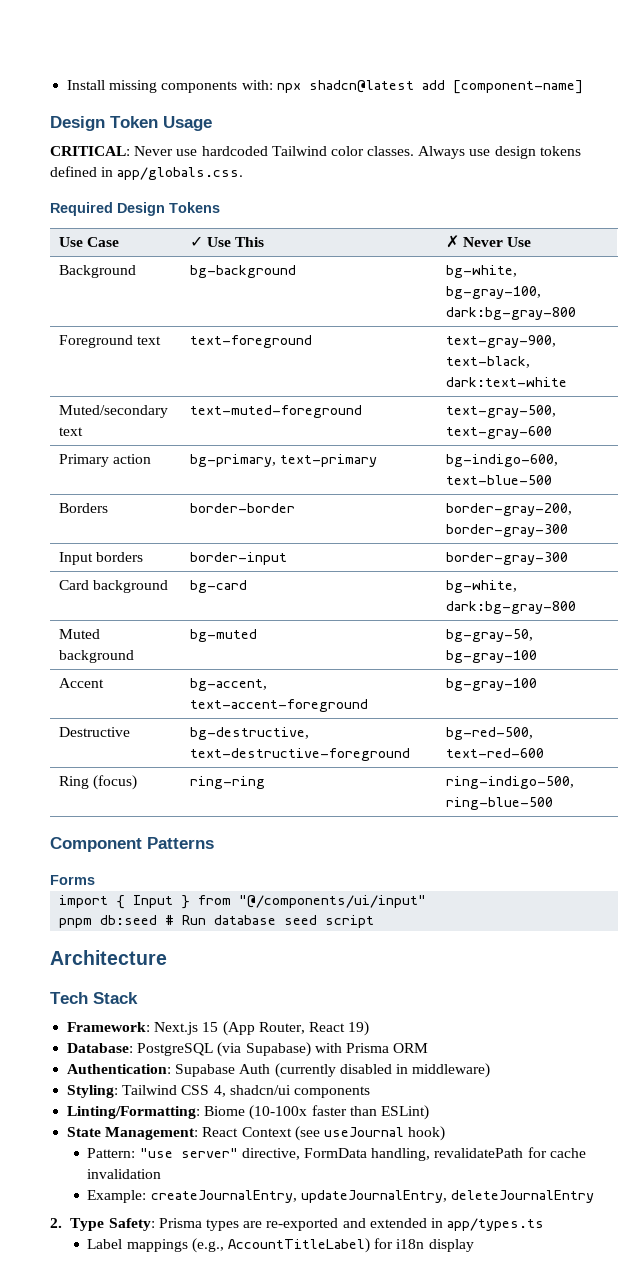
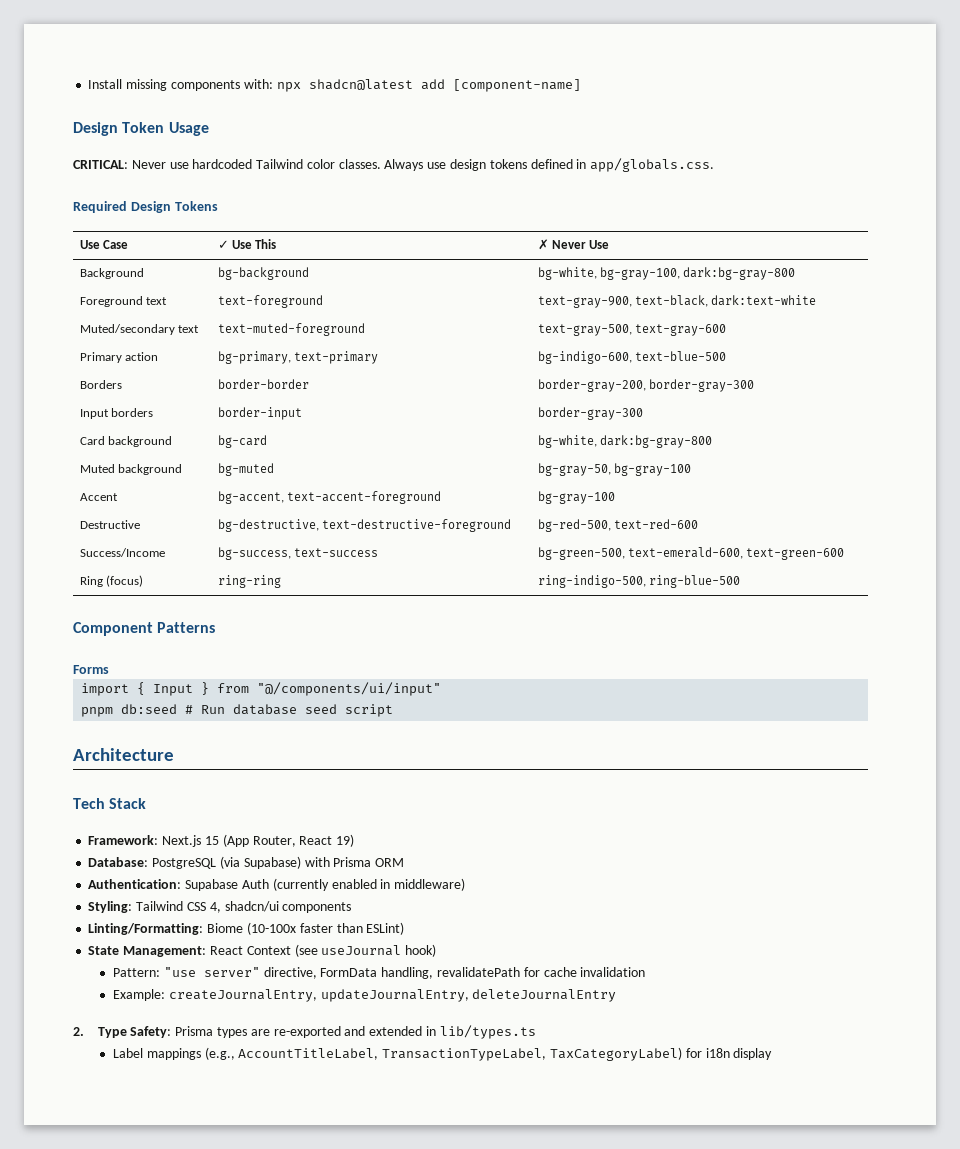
(544, 753) none -> [79,548,165,557] [217,547,379,560] [537,547,845,560] // Success/Income | bg-success, text-success | bg-green-500, text-emerald-600, text-green-600
[339,1064,392,1074] disabled -> [331,879,377,889] enabled
[447,1218,545,1231] app/types.ts -> [439,1025,536,1039] lib/types.ts
[228,1238,371,1253] AccountTitleLabel) -> [238,1047,682,1061] AccountTitleLabel, TransactionTypeLabel, TaxCategoryLabel)

